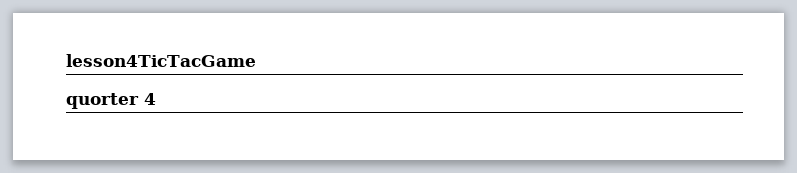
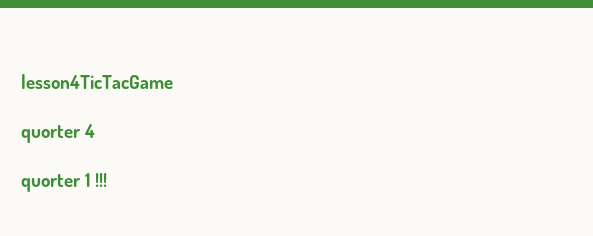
(156, 99) none -> [21,173,108,192] // quorter 1 !!!

